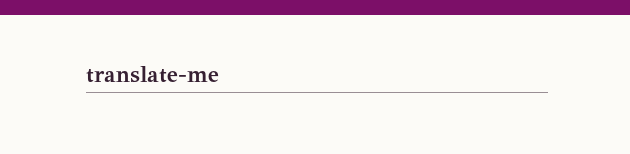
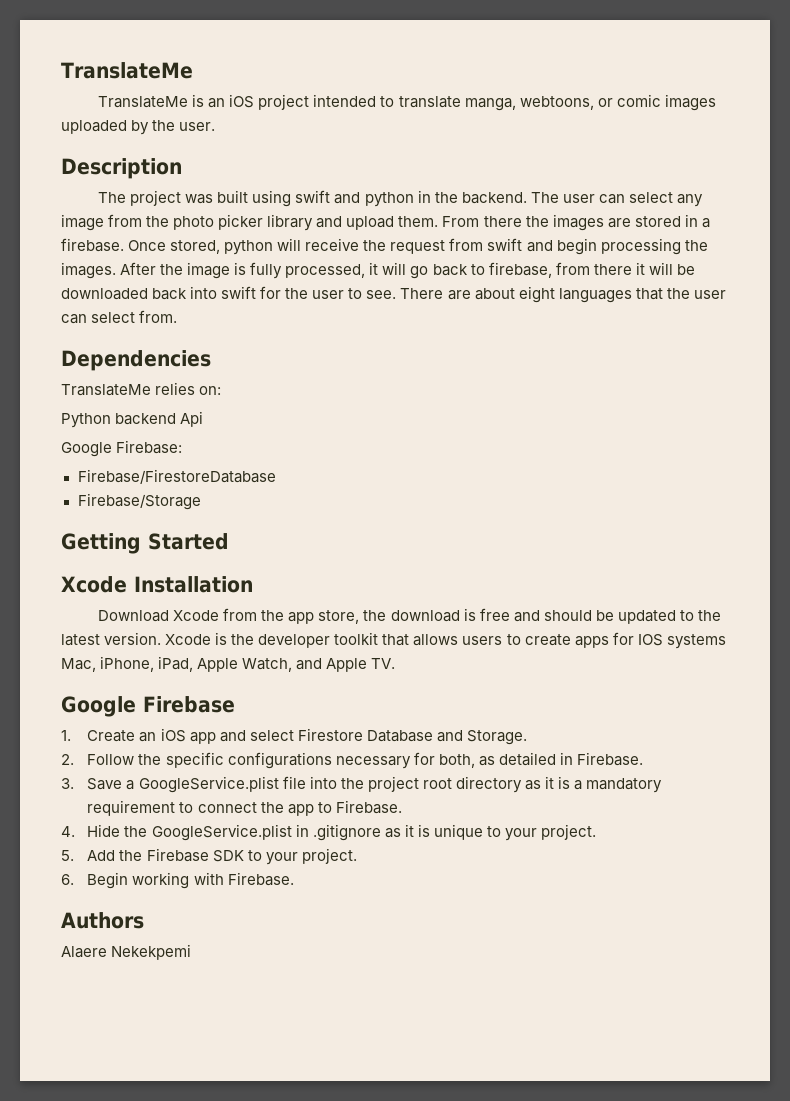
[86,66,219,83] translate-me -> [61,62,193,79] [98,94,716,111] [61,120,216,135] [61,158,182,179] [98,190,703,207] [61,214,710,231] [61,238,708,255] [61,262,695,279] [61,286,726,303] [61,310,178,324] [61,350,211,371] [61,382,222,396] [61,411,204,428] [61,440,183,457] [77,469,276,484] [77,493,201,510] [61,533,229,554] [61,576,253,593] [98,608,721,624] [61,632,726,649] [61,656,396,672] [61,696,235,717] [61,728,527,745] [61,752,643,769] [61,776,663,793] [87,800,402,816] [61,824,596,841] [61,848,357,865] [61,872,294,889] [61,912,144,929] [61,944,192,960] TranslateMe // TranslateMe is an iOS project intended to translate manga, webtoons, or comic images uploaded by the user. // Description // The project was built using swift and python in the backend. The user can select any image from the photo picker library and upload them. From there the images are stored in a firebase. Once stored, python will receive the request from swift and begin processing the images. After the image is fully processed, it will go back to firebase, from there it will be downloaded back into swift for the user to see. There are about eight languages that the user can select from. // Dependencies // TranslateMe relies on: // Python backend Api // Google Firebase: // Firebase/FirestoreDatabase // Firebase/Storage // Getting Started // Xcode Installation // Download Xcode from the app store, the download is free and should be updated to the latest version. Xcode is the developer toolkit that allows users to create apps for IOS systems Mac, iPhone, iPad, Apple Watch, and Apple TV. // Google Firebase // 1. Create an iOS app and select Firestore Database and Storage. // 2. Follow the specific configurations necessary for both, as detailed in Firebase. // 3. Save a GoogleService.plist file into the project root directory as it is a mandatory requirement to connect the app to Firebase. // 4. Hide the GoogleService.plist in .gitignore as it is unique to your project. // 5. Add the Firebase SDK to your project. // 6. Begin working with Firebase. // Authors // Alaere Nekekpemi

